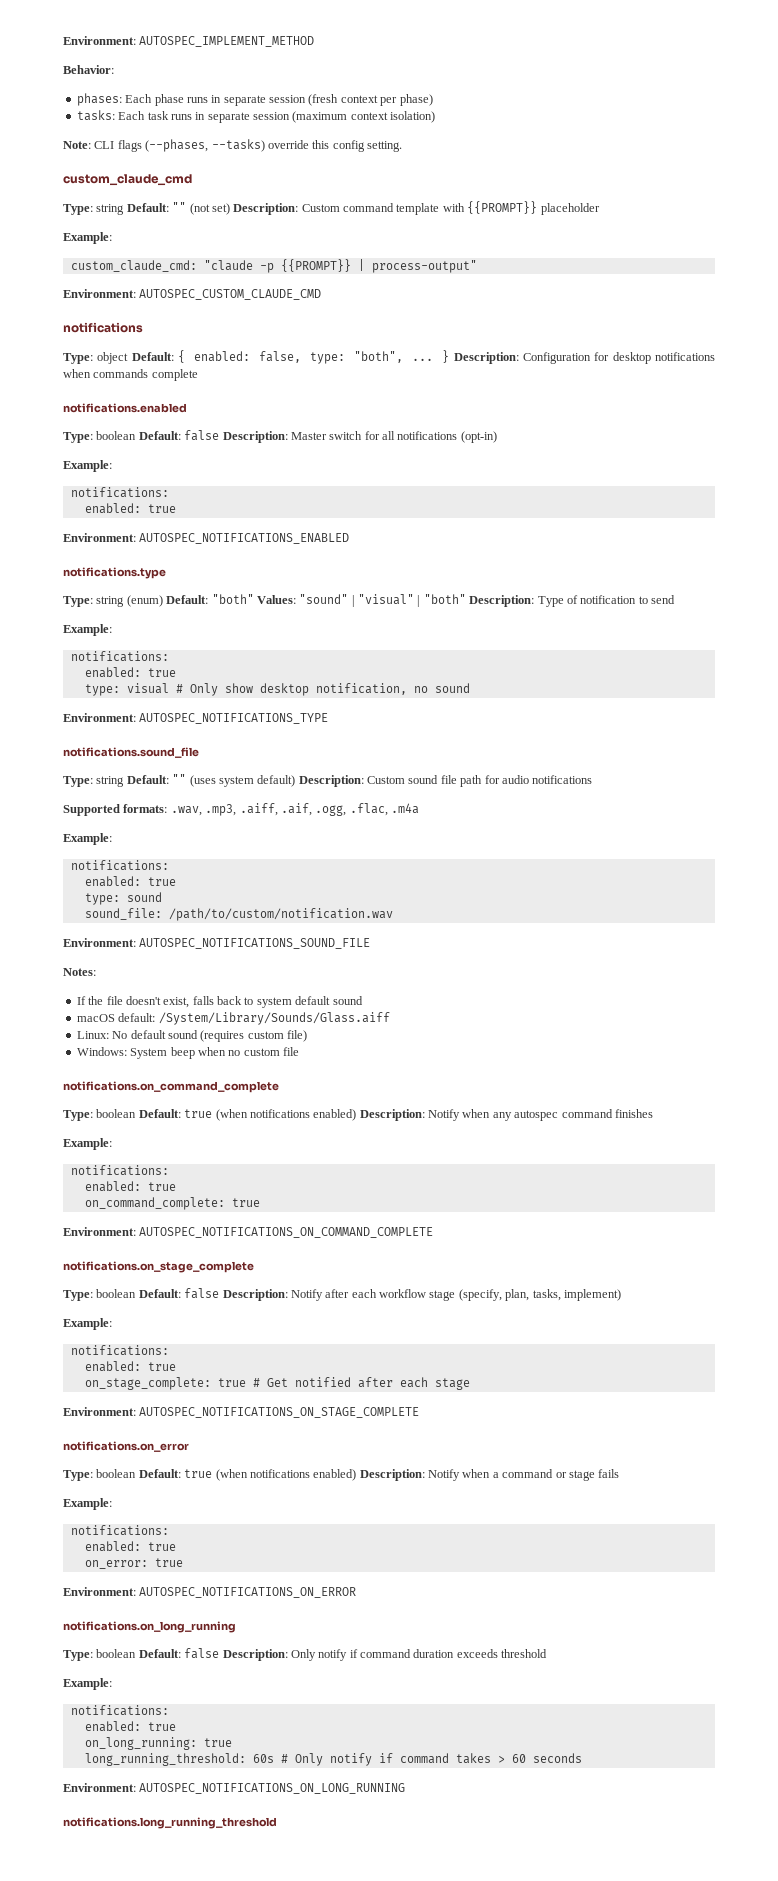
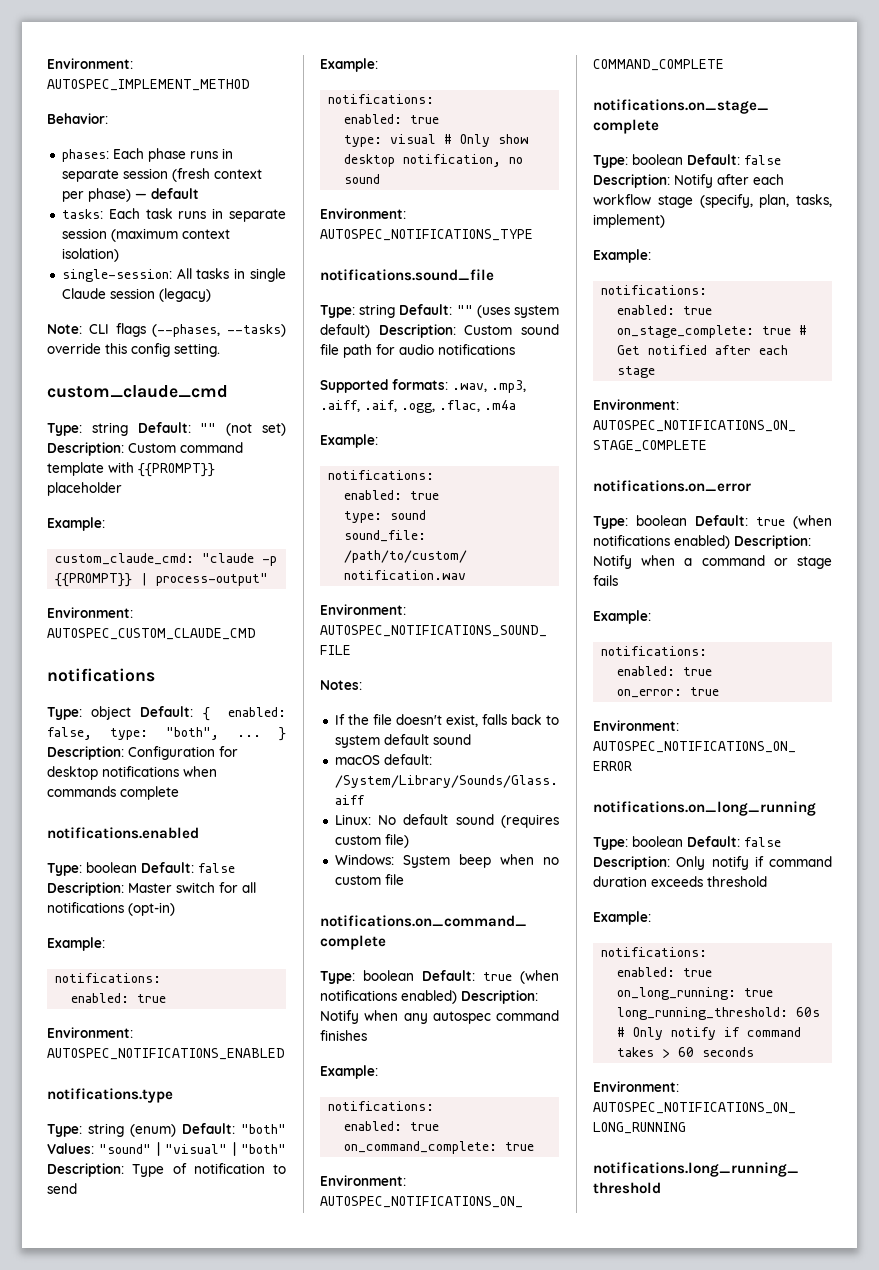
(433, 100) none -> [134,188,199,199] — default
(436, 117) none -> [61,268,286,282] [61,288,211,302] // single-session: All tasks in single Claude session (legacy)

